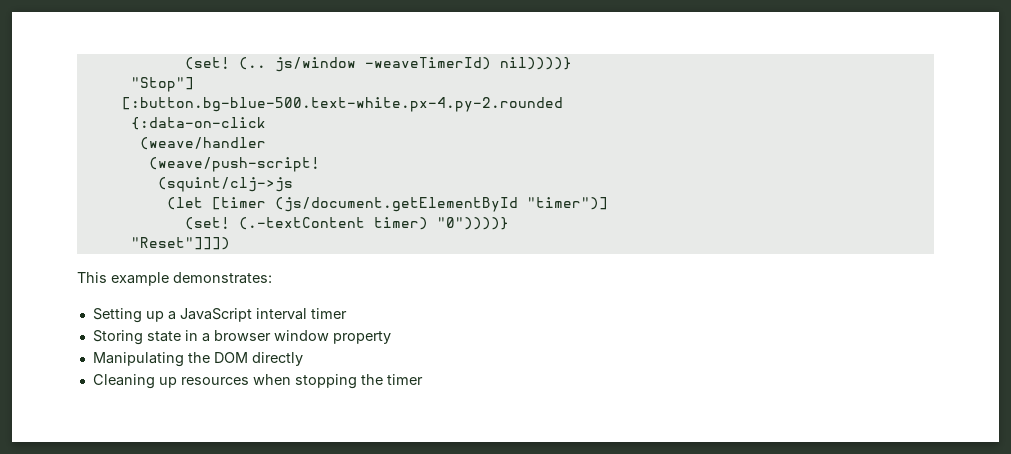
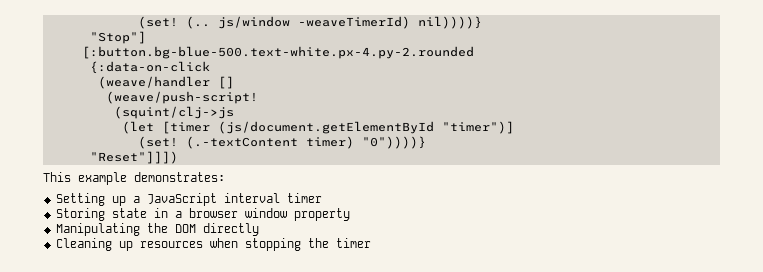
(266, 143) none -> [217,76,234,89] []

